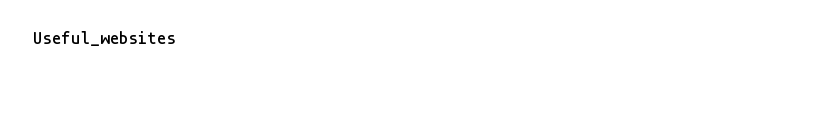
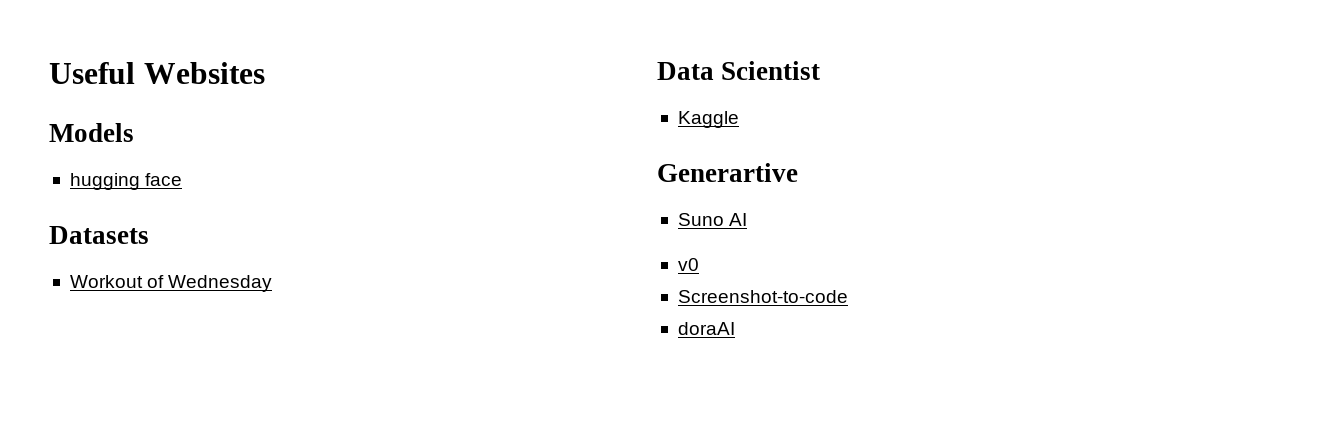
[33,31,176,46] Useful_websites -> [49,62,265,84] [49,123,134,142] [69,173,183,190] [49,226,149,244] [69,275,273,292] [657,61,821,80] [677,111,739,128] [657,163,798,182] [677,213,748,226] [677,258,699,271] [677,290,848,303] [677,322,735,335] Useful Websites // Models // hugging face // Datasets // Workout of Wednesday // Data Scientist // Kaggle // Generartive // Suno AI // v0 // Screenshot-to-code // doraAI

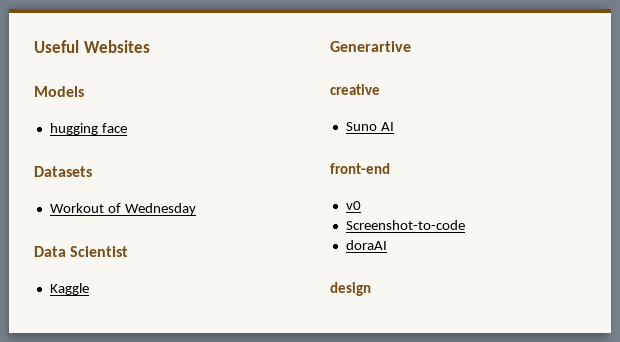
(798, 172) none -> [330,84,380,95] // creative
(748, 219) none -> [330,163,390,174] // front-end
(735, 328) none -> [330,282,371,296] // design

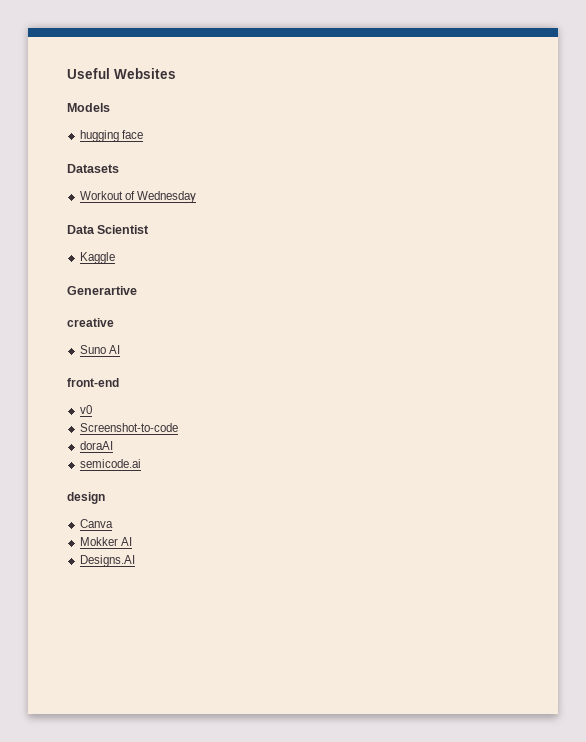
(387, 245) none -> [79,459,141,468] // semicode.ai
(371, 289) none -> [79,519,113,528] [79,537,132,546] [79,555,135,567] // Canva // Mokker AI // Designs.AI

